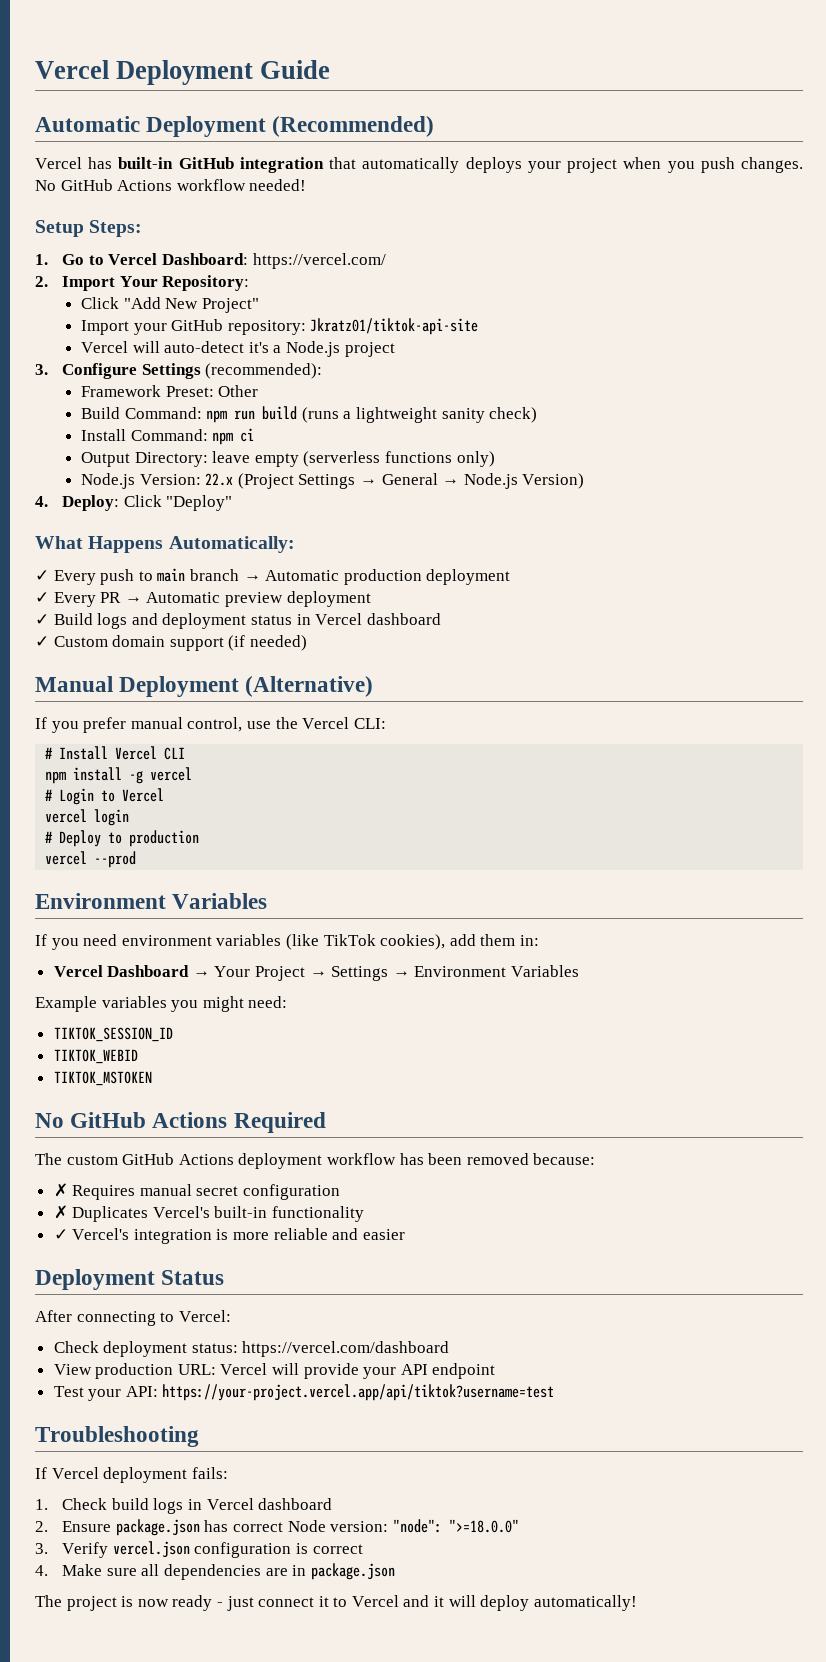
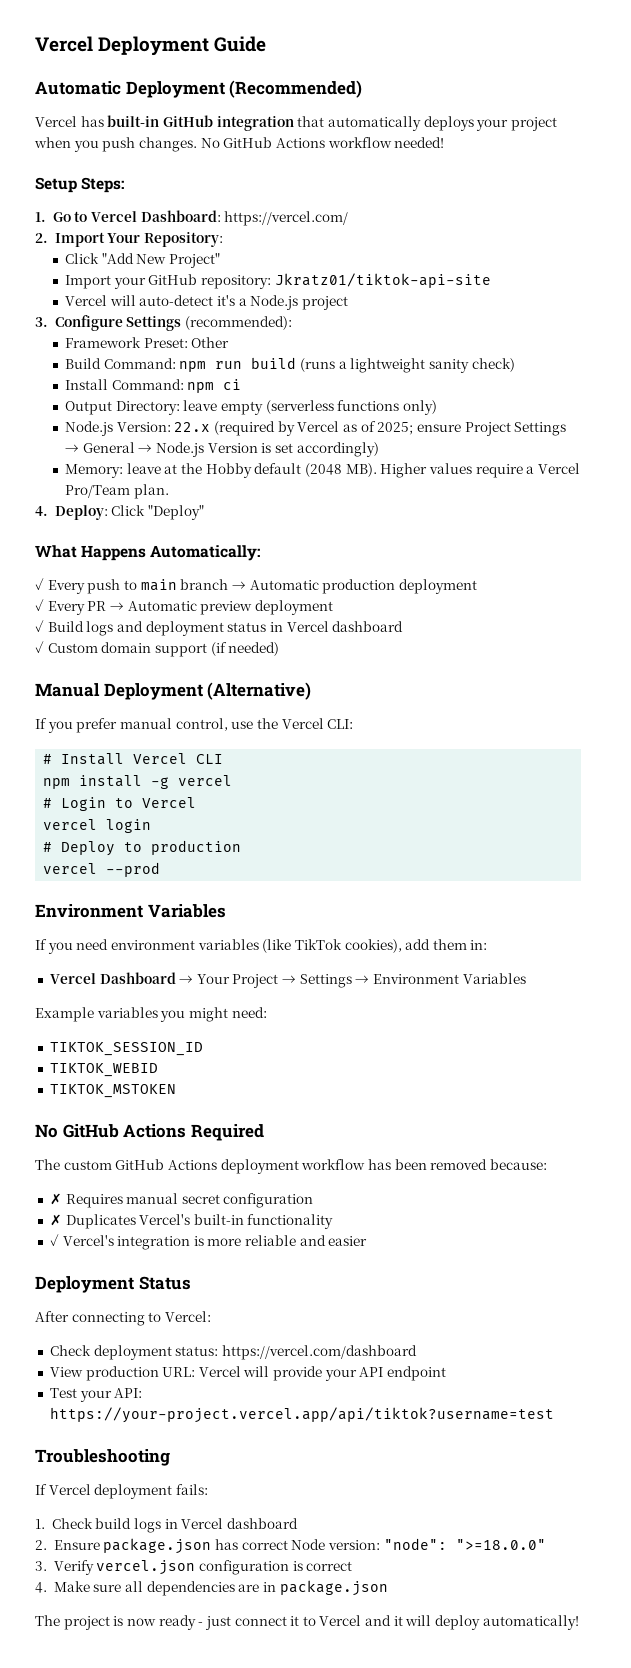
[237,473,294,489] (Project -> [214,421,511,436] (required by Vercel as of 2025; ensure Project
[522,473,585,489] Version) -> [207,442,379,457] [65,463,580,478] [65,484,169,499] Version is set accordingly) // Memory: leave at the Hobby default (2048 MB). Higher values require a Vercel Pro/Team plan.

